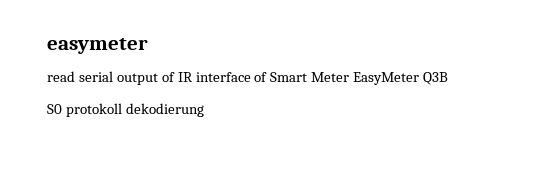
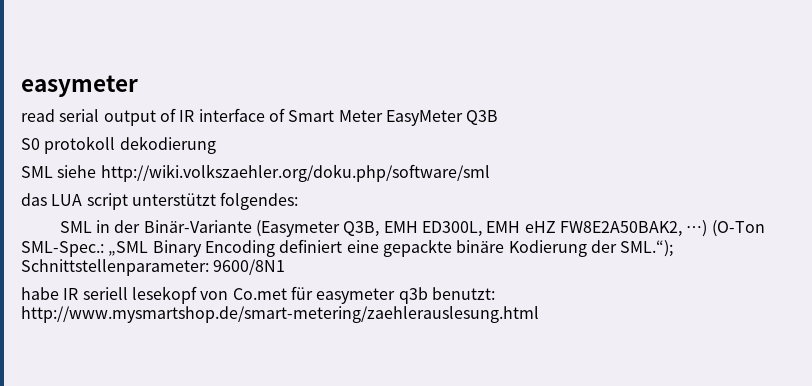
(204, 110) none -> [21,164,490,182] [21,192,299,210] [59,220,765,237] [21,239,674,257] [21,259,286,276] [21,286,495,304] [21,306,539,323] // SML siehe http://wiki.volkszaehler.org/doku.php/software/sml // das LUA script unterstützt folgendes: // SML in der Binär-Variante (Easymeter Q3B, EMH ED300L, EMH eHZ FW8E2A50BAK2, …) (O-Ton SML-Spec.: „SML Binary Encoding definiert eine gepackte binäre Kodierung der SML.“); Schnittstellenparameter: 9600/8N1 // habe IR seriell lesekopf von Co.met für easymeter q3b benutzt: http://www.mysmartshop.de/smart-metering/zaehlerauslesung.html

